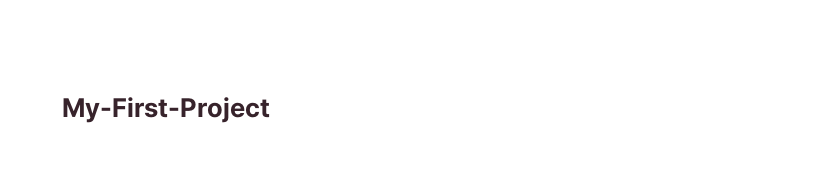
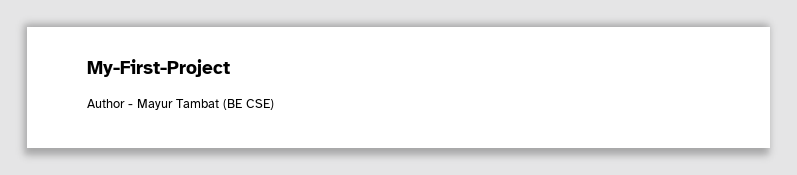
(270, 110) none -> [87,99,274,110] // Author - Mayur Tambat (BE CSE)

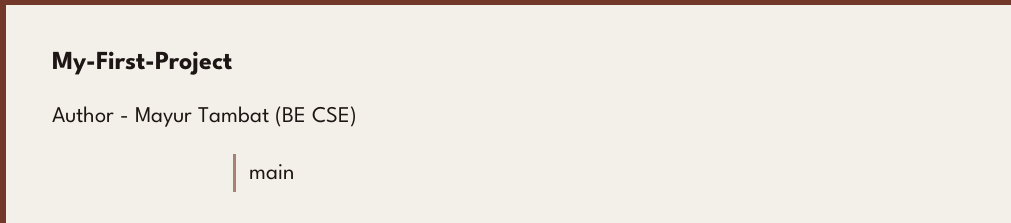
(274, 104) none -> [248,164,294,180] // main

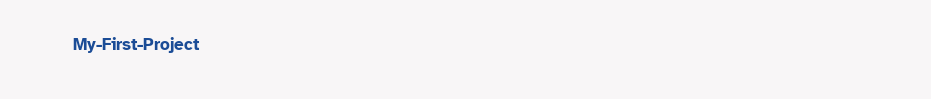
[52,106,358,127] [248,164,294,180] // Author - Mayur Tambat (BE CSE) // main -> (200, 45) none

